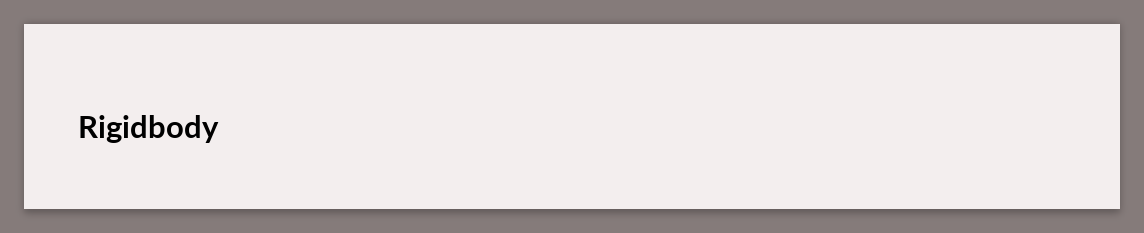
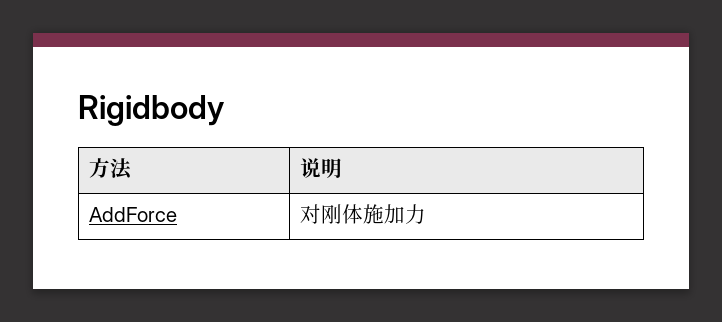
(219, 129) none -> [88,158,133,180] [299,158,342,178] [88,207,177,222] [299,204,426,224] // 方法 | 说明 // AddForce | 对刚体施加力

